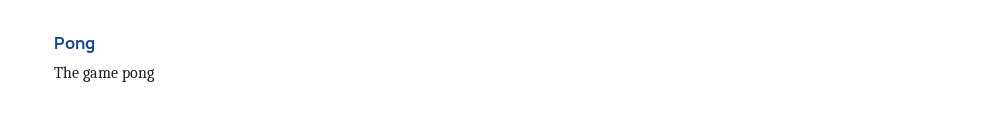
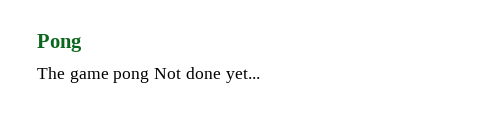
(156, 75) none -> [154,67,260,83] Not done yet...

